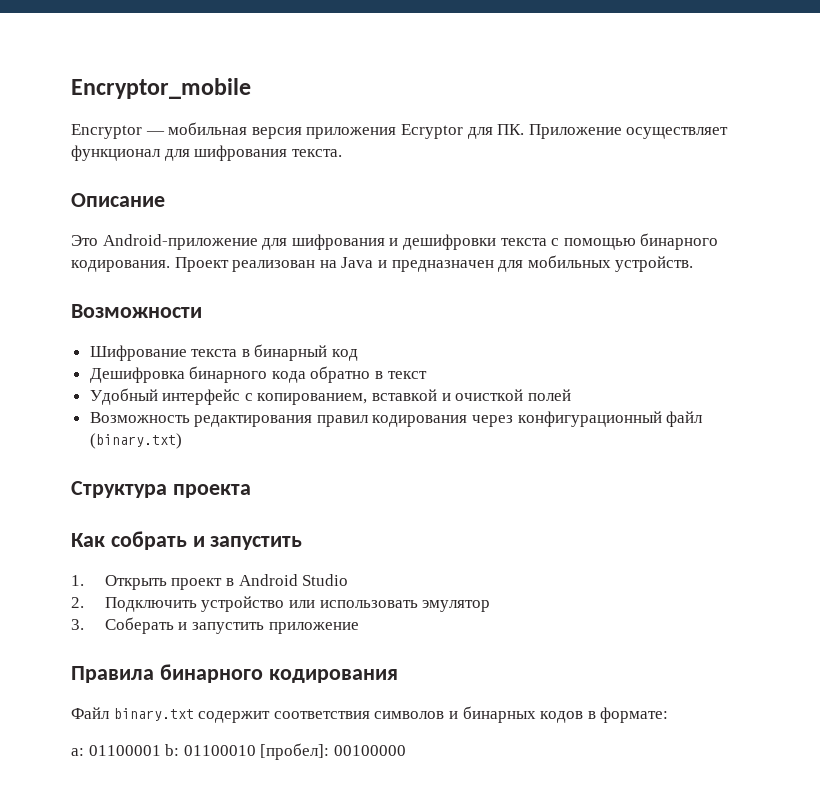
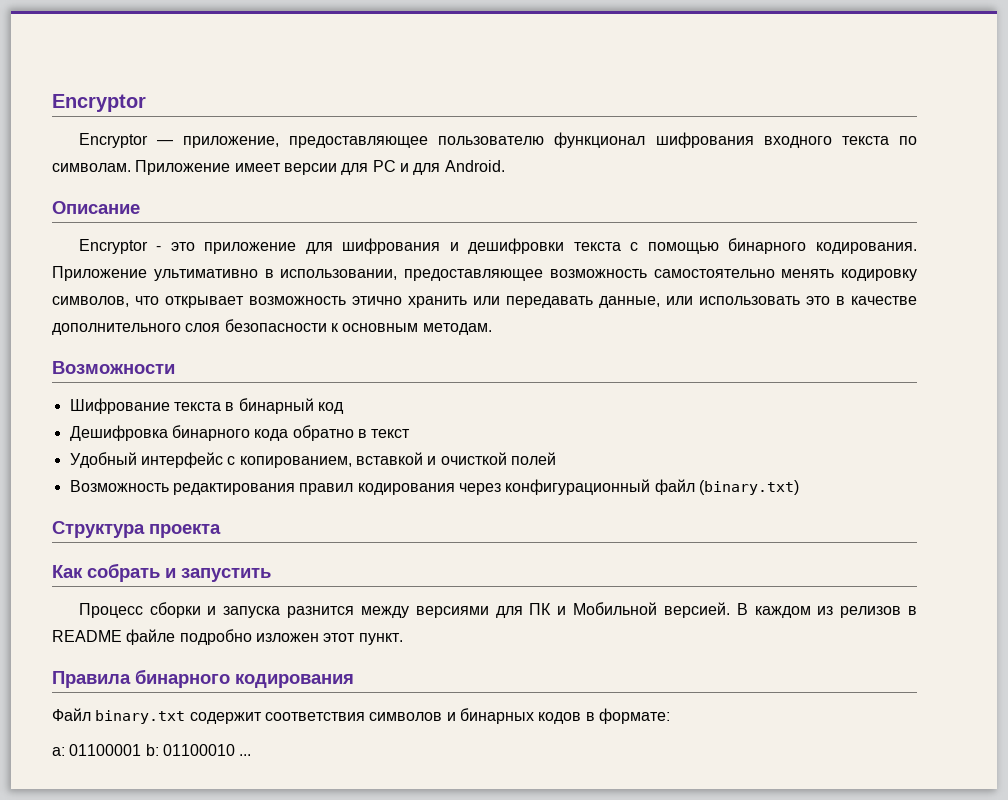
[71,78,251,99] Encryptor_mobile -> [52,94,146,112] Encryptor
[168,122,729,139] [71,145,342,161] [71,193,165,207] [71,234,258,250] мобильная версия приложения Ecryptor для ПК. Приложение осуществляет функционал для шифрования текста. // Описание // Это Android-приложение -> [183,132,917,148] [52,160,505,175] [52,201,140,214] [78,239,297,254] приложение, предоставляющее пользователю функционал шифрования входного текста по символам. Приложение имеет версии для PC и для Android. // Описание // Encryptor - это приложение
[174,255,694,272] Проект реализован на Java и предназначен для мобильных устройств. -> [52,266,917,281] [52,296,917,308] [52,319,492,335] Приложение ультимативно в использовании, предоставляющее возможность самостоятельно менять кодировку символов, что открывает возможность этично хранить или передавать данные, или использовать это в качестве дополнительного слоя безопасности к основным методам.
[71,574,349,590] [71,596,491,612] [71,617,359,634] 1. Открыть проект в Android Studio // 2. Подключить устройство или использовать эмулятор // 3. Соберать и запустить приложение -> [78,602,918,618] [52,629,403,645] Процесс сборки и запуска разнится между версиями для ПК и Мобильной версией. В каждом из релизов в README файле подробно изложен этот пункт.
[260,743,406,760] [пробел]: 00100000 -> [239,754,252,756] ...

